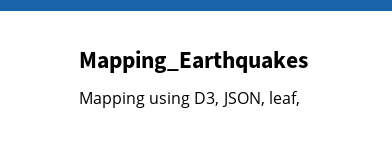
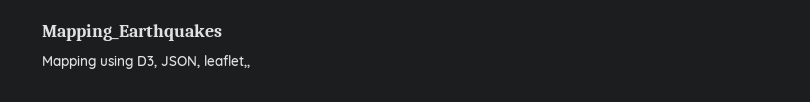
[268,91,300,106] leaf, -> [204,55,250,68] leaflet,,

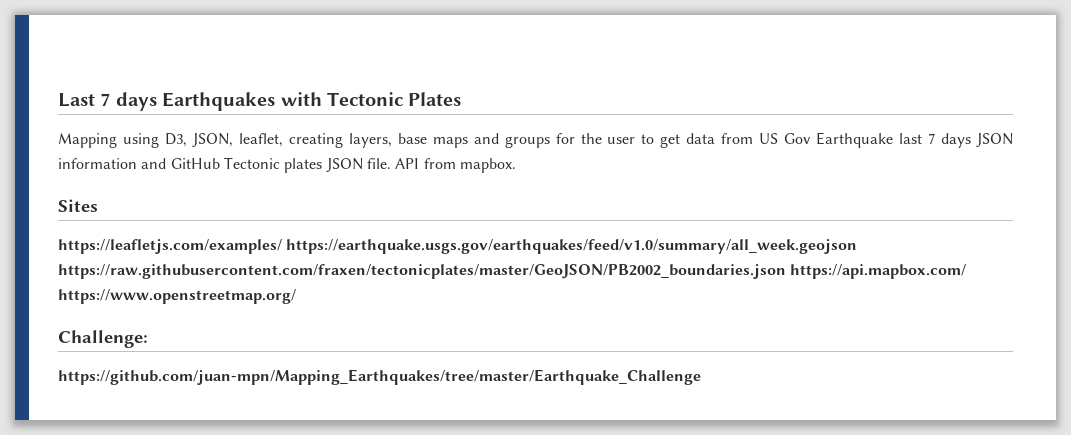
[42,24,222,41] [42,55,250,69] Mapping_Earthquakes // Mapping using D3, JSON, leaflet,, -> [58,92,462,111] [58,132,1014,148] [58,157,516,173] [58,199,98,212] [58,239,858,254] [58,264,967,279] [58,289,296,304] [58,330,148,348] [58,369,701,385] Last 7 days Earthquakes with Tectonic Plates // Mapping using D3, JSON, leaflet, creating layers, base maps and groups for the user to get data from US Gov Earthquake last 7 days JSON information and GitHub Tectonic plates JSON file. API from mapbox. // Sites // https://leafletjs.com/examples/ https://earthquake.usgs.gov/earthquakes/feed/v1.0/summary/all_week.geojson https://raw.githubusercontent.com/fraxen/tectonicplates/master/GeoJSON/PB2002_boundaries.json https://api.mapbox.com/ https://www.openstreetmap.org/ // Challenge: // https://github.com/juan-mpn/Mapping_Earthquakes/tree/master/Earthquake_Challenge

